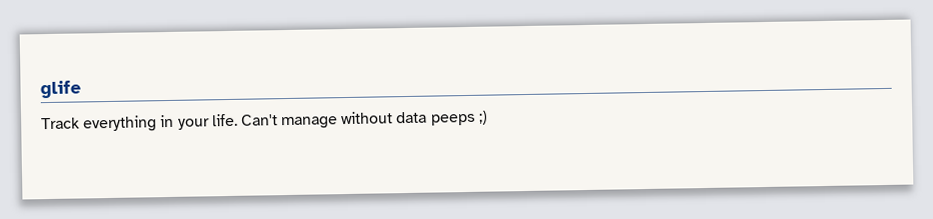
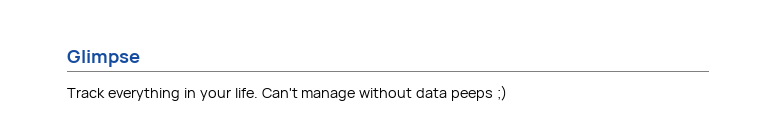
[40,80,81,99] glife -> [67,50,140,67] Glimpse

